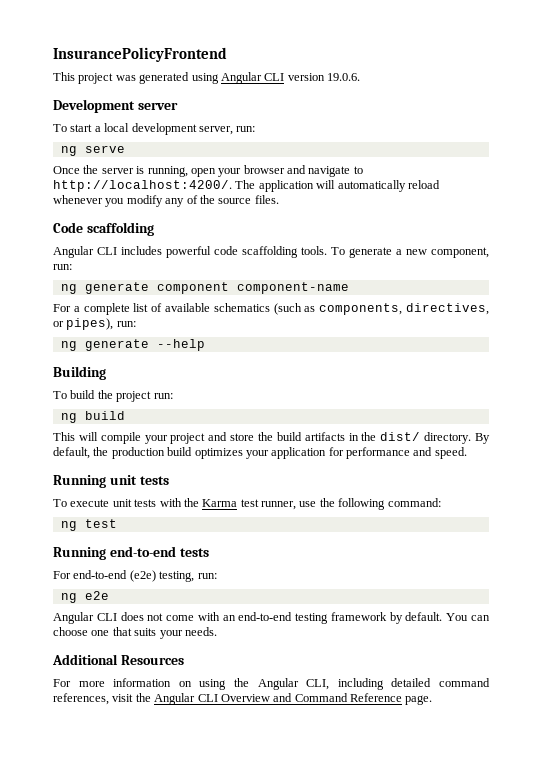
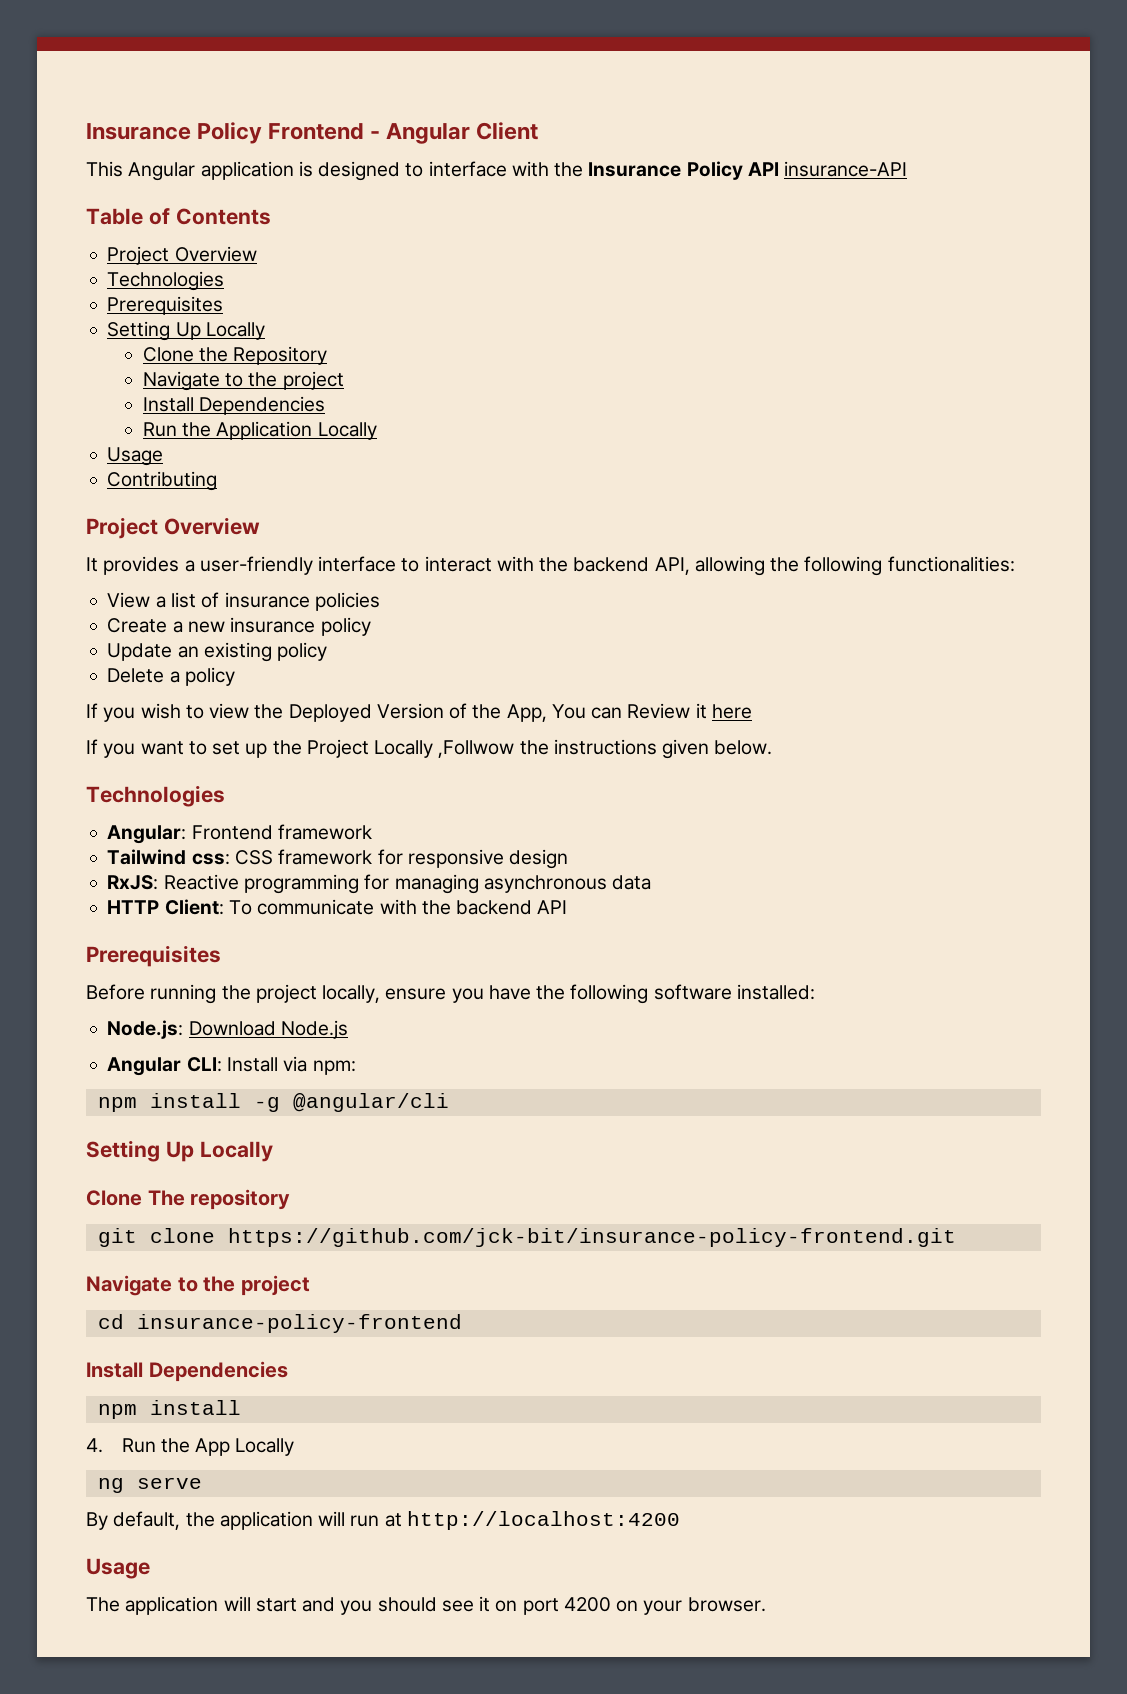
[53,47,227,62] [53,72,360,84] [53,99,178,113] [53,123,256,135] [60,145,125,156] [53,165,363,177] [53,180,440,192] [53,195,279,207] [53,222,154,236] [53,246,489,258] [53,264,72,270] [60,282,349,294] [53,303,490,315] [53,318,136,330] [60,339,205,351] [53,366,106,380] [53,390,173,402] [60,411,125,423] [53,432,490,444] [53,447,467,459] [53,475,169,488] [53,498,441,510] [60,519,117,531] [53,546,209,560] [53,570,217,582] [60,591,109,603] [53,612,491,624] [53,627,217,639] [52,654,184,665] [53,678,491,690] [53,693,433,705] InsurancePolicyFrontend // This project was generated using Angular CLI version 19.0.6. // Development server // To start a local development server, run: // ng serve // Once the server is running, open your browser and navigate to http://localhost:4200/. The application will automatically reload whenever you modify any of the source files. // Code scaffolding // Angular CLI includes powerful code scaffolding tools. To generate a new component, run: // ng generate component component-name // For a complete list of available schematics (such as components, directives, or pipes), run: // ng generate --help // Building // To build the project run: // ng build // This will compile your project and store the build artifacts in the dist/ directory. By default, the production build optimizes your application for performance and speed. // Running unit tests // To execute unit tests with the Karma test runner, use the following command: // ng test // Running end-to-end tests // For end-to-end (e2e) testing, run: // ng e2e // Angular CLI does not come with an end-to-end testing framework by default. You can choose one that suits your needs. // Additional Resources // For more information on using the Angular CLI, including detailed command references, visit the Angular CLI Overview and Command Reference page. -> [86,122,539,144] [86,161,908,181] [86,208,271,225] [107,246,257,265] [107,271,225,291] [107,296,224,315] [107,321,265,341] [142,346,328,365] [142,371,344,391] [142,396,326,415] [142,421,377,440] [107,447,164,466] [107,471,218,491] [86,517,260,539] [86,556,1015,576] [107,592,380,611] [107,617,371,636] [107,642,328,662] [107,667,235,686] [86,703,752,722] [86,739,773,759] [86,785,225,807] [107,824,372,844] [107,849,569,869] [107,874,652,894] [107,899,568,915] [86,945,221,967] [86,984,815,1004] [107,1020,348,1039] [107,1056,356,1076] [97,1093,449,1112] [86,1140,273,1162] [86,1189,291,1210] [97,1228,956,1247] [86,1275,310,1296] [97,1314,462,1333] [86,1361,288,1382] [97,1400,241,1419] [86,1438,295,1456] [97,1477,202,1493] [86,1511,680,1530] [86,1558,150,1579] [86,1596,766,1615] Insurance Policy Frontend - Angular Client // This Angular application is designed to interface with the Insurance Policy API insurance-API // Table of Contents // Project Overview // Technologies // Prerequisites // Setting Up Locally // Clone the Repository // Navigate to the project // Install Dependencies // Run the Application Locally // Usage // Contributing // Project Overview // It provides a user-friendly interface to interact with the backend API, allowing the following functionalities: // View a list of insurance policies // Create a new insurance policy // Update an existing policy // Delete a policy // If you wish to view the Deployed Version of the App, You can Review it here // If you want to set up the Project Locally ,Follwow the instructions given below. // Technologies // Angular: Frontend framework // Tailwind css: CSS framework for responsive design // RxJS: Reactive programming for managing asynchronous data // HTTP Client: To communicate with the backend API // Prerequisites // Before running the project locally, ensure you have the following software installed: // Node.js: Download Node.js // Angular CLI: Install via npm: // npm install -g @angular/cli // Setting Up Locally // Clone The repository // git clone https://github.com/jck-bit/insurance-policy-frontend.git // Navigate to the project // cd insurance-policy-frontend // Install Dependencies // npm install // 4. Run the App Locally // ng serve // By default, the application will run at http://localhost:4200 // Usage // The application will start and you should see it on port 4200 on your browser.

